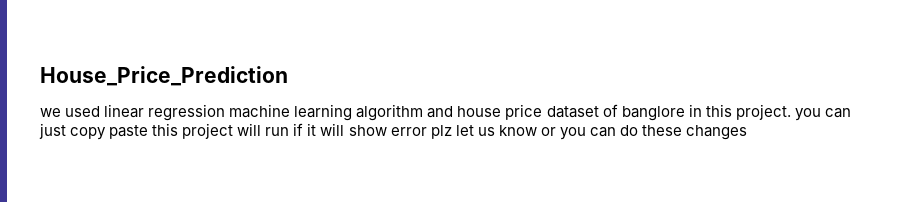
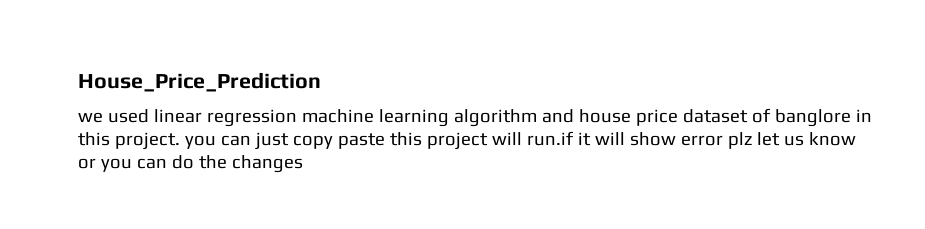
[265,123,304,136] run if -> [526,131,574,146] run.if
[642,125,682,136] these -> [198,155,227,169] the

